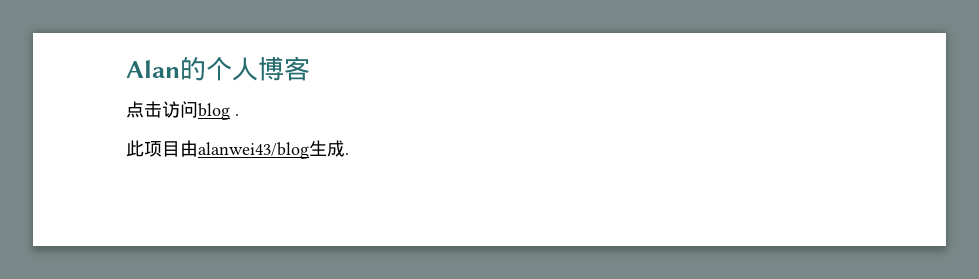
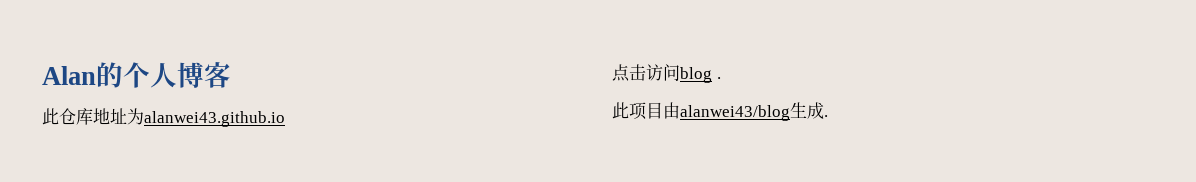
(310, 68) none -> [42,108,285,127] // 此仓库地址为alanwei43.github.io

